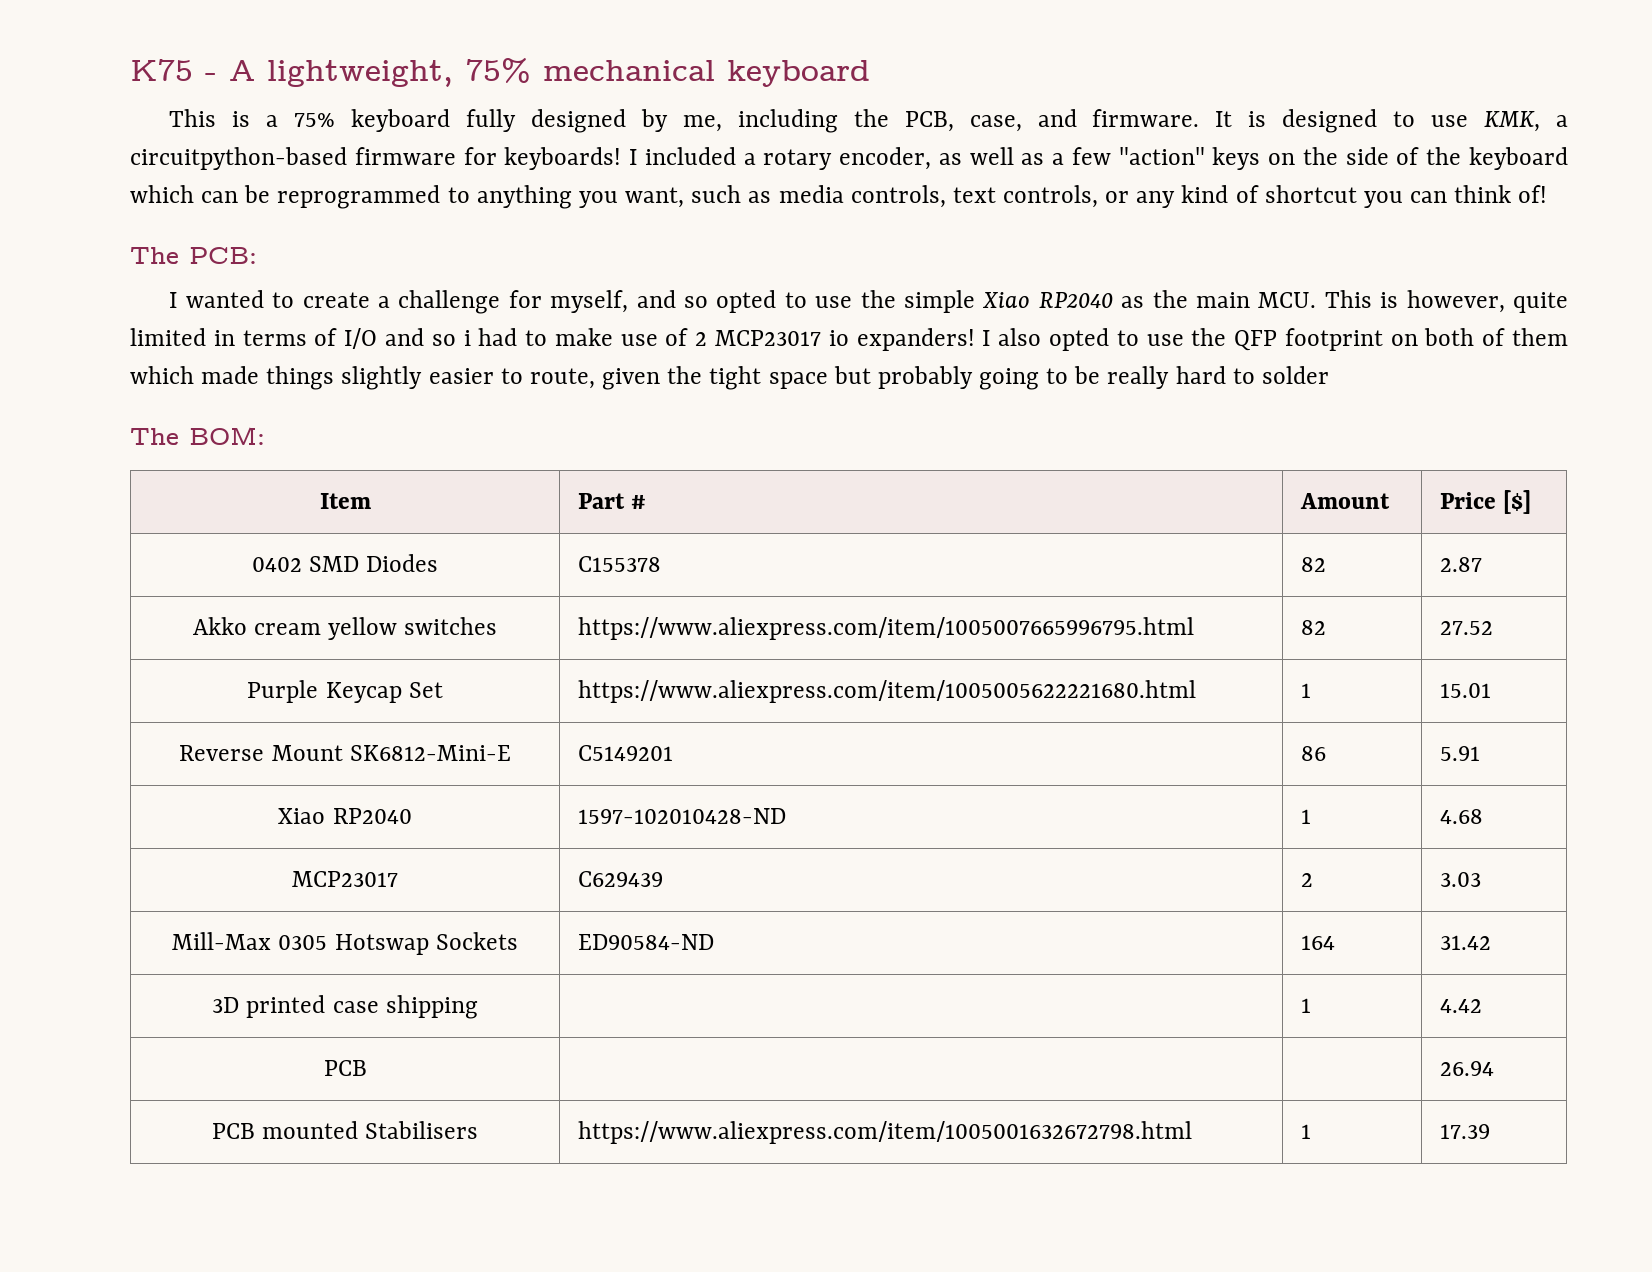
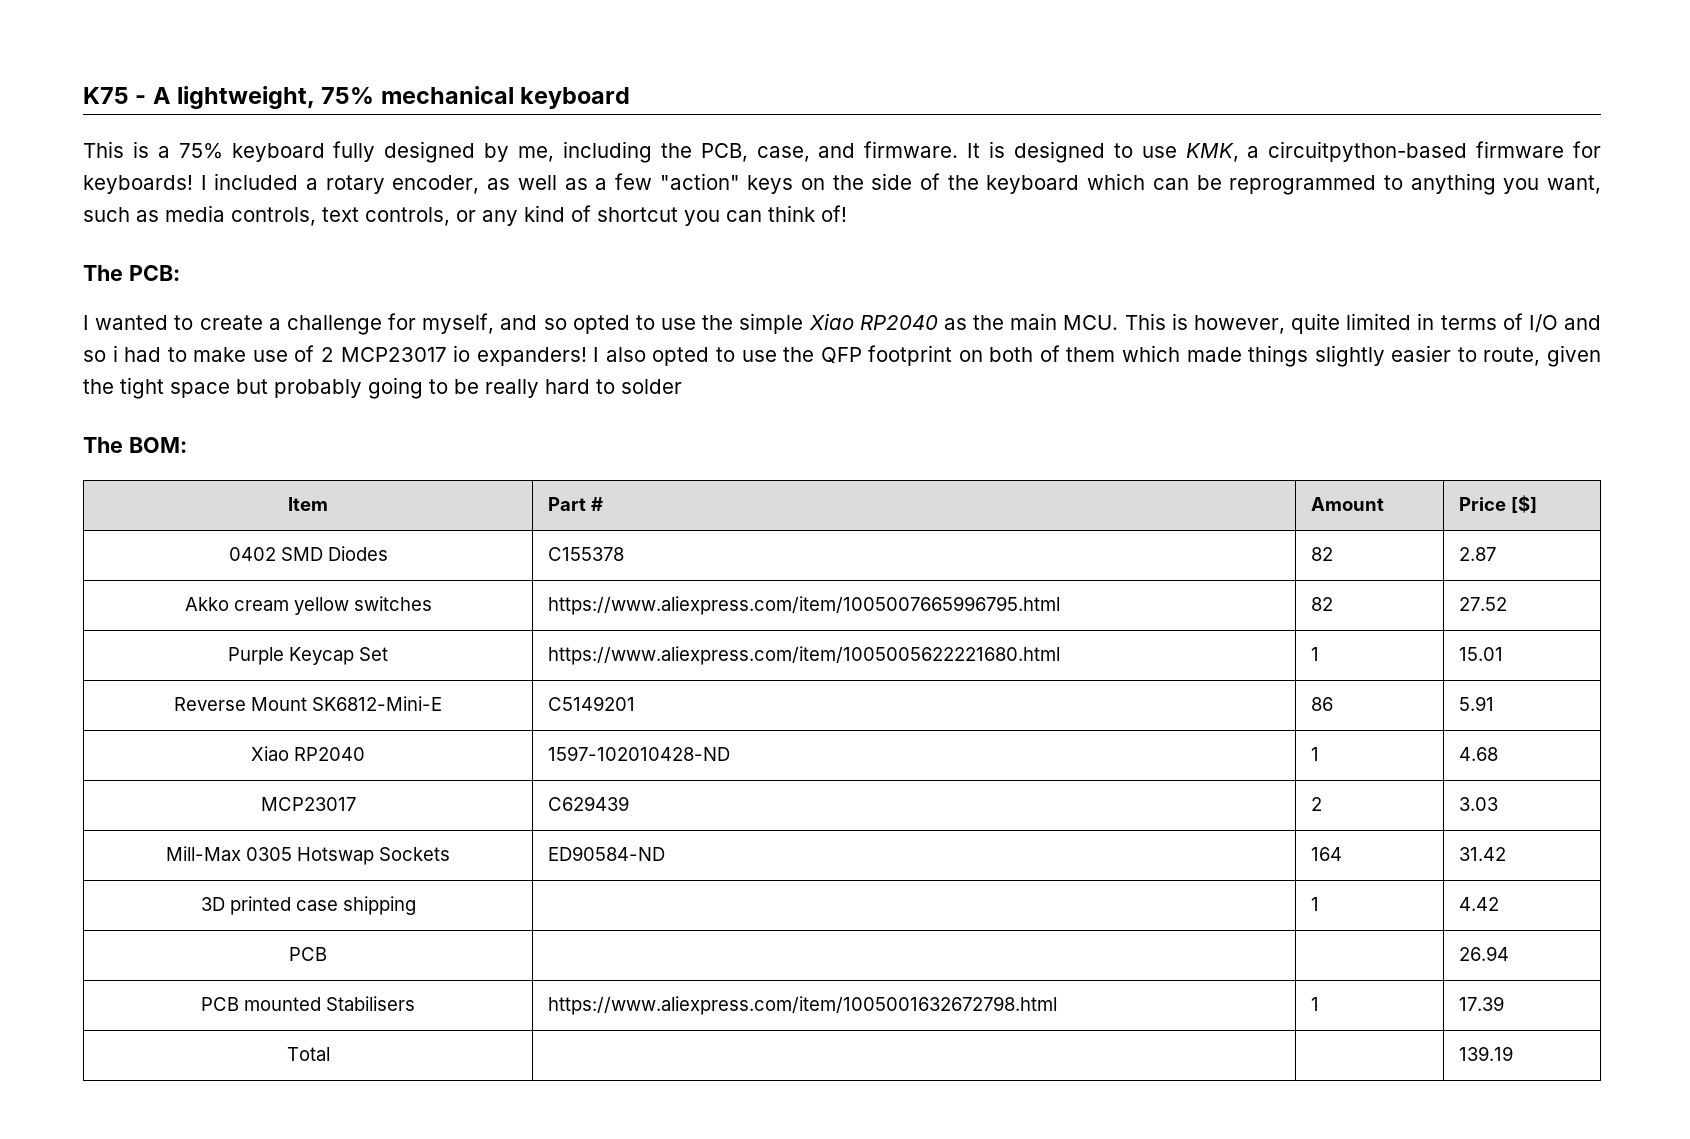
(1490, 1131) none -> [286,1047,330,1061] [1458,1046,1513,1061] // Total | | | 139.19

